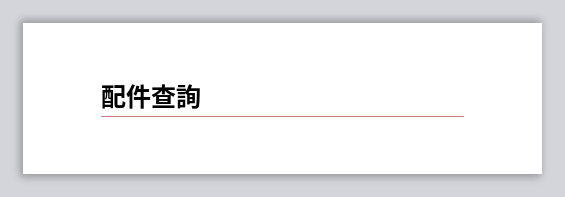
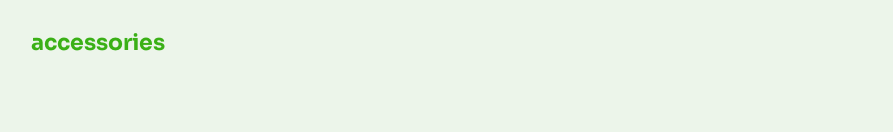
[101,84,201,109] 配件查詢 -> [31,33,165,51] accessories

